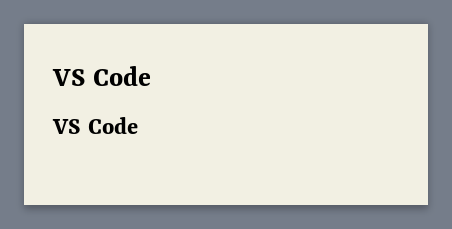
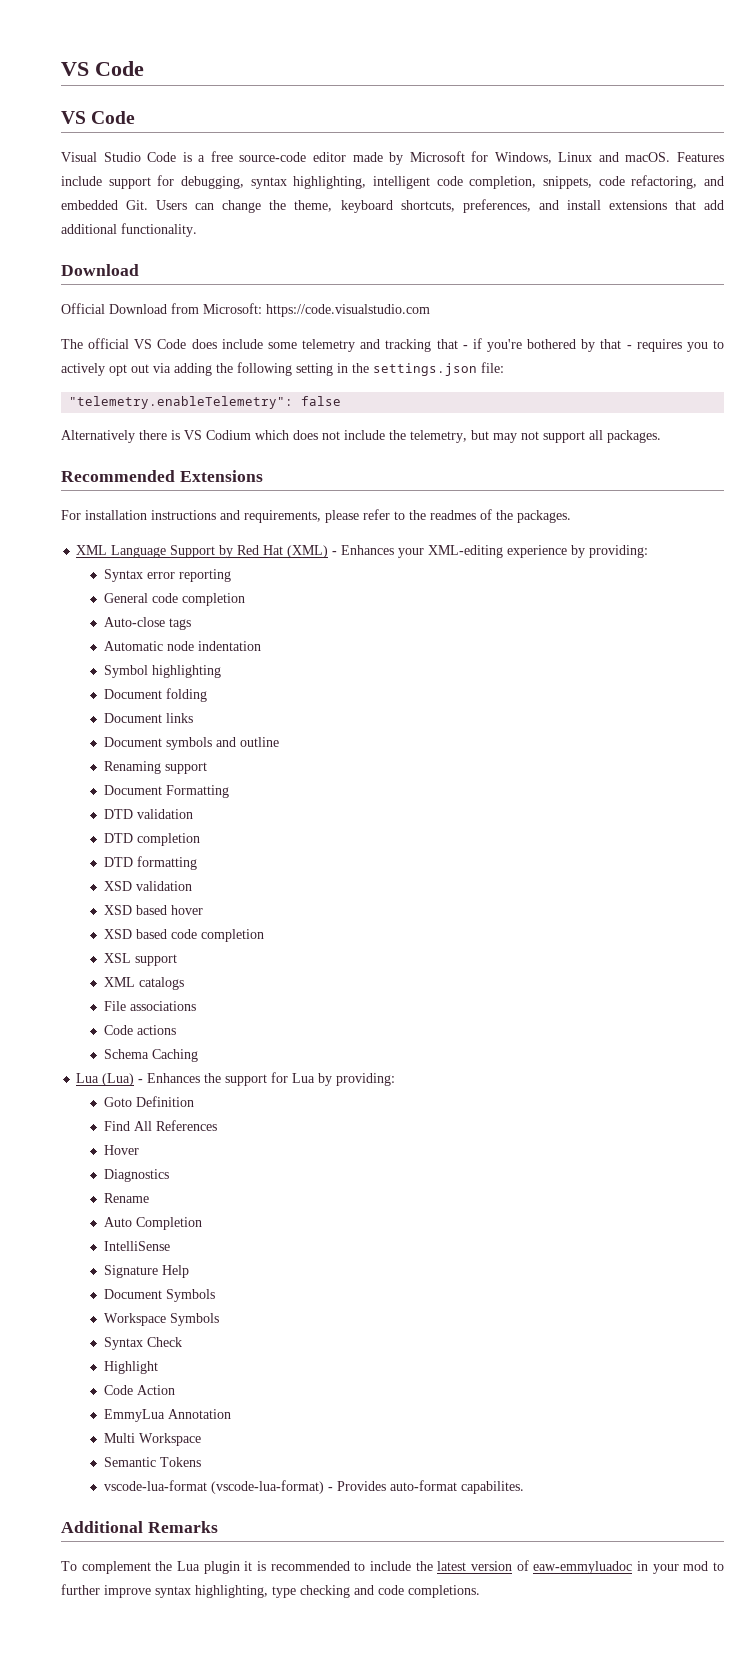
(139, 125) none -> [61,151,724,165] [61,175,724,189] [61,199,724,213] [61,223,197,237] [61,264,139,276] [61,303,430,317] [61,338,724,352] [61,362,504,376] [69,396,342,409] [61,430,661,443] [61,470,263,482] [61,509,571,523] [76,545,649,558] [103,569,231,582] [103,593,245,606] [103,617,191,630] [103,641,261,651] [103,665,221,678] [103,688,207,702] [103,713,193,723] [103,737,279,750] [103,761,207,774] [103,785,229,798] [103,809,193,819] [103,833,200,846] [103,856,197,870] [103,881,192,891] [103,905,203,915] [103,929,264,942] [103,953,177,966] [103,977,184,990] [103,1001,196,1011] [103,1025,176,1035] [103,1049,198,1062] [76,1072,396,1086] [103,1096,194,1107] [103,1120,217,1131] [103,1145,139,1155] [103,1169,169,1182] [103,1193,149,1203] [103,1217,202,1230] [103,1241,170,1251] [103,1265,189,1278] [103,1289,215,1302] [103,1313,219,1326] [103,1337,182,1350] [103,1361,158,1374] [103,1385,175,1395] [103,1409,231,1422] [103,1433,201,1446] [103,1457,201,1467] [103,1480,524,1494] [61,1521,218,1533] [61,1560,724,1574] [61,1584,480,1598] // Visual Studio Code is a free source-code editor made by Microsoft for Windows, Linux and macOS. Features include support for debugging, syntax highlighting, intelligent code completion, snippets, code refactoring, and embedded Git. Users can change the theme, keyboard shortcuts, preferences, and install extensions that add additional functionality. // Download // Official Download from Microsoft: https://code.visualstudio.com // The official VS Code does include some telemetry and tracking that - if you're bothered by that - requires you to actively opt out via adding the following setting in the settings.json file: // "telemetry.enableTelemetry": false // Alternatively there is VS Codium which does not include the telemetry, but may not support all packages. // Recommended Extensions // For installation instructions and requirements, please refer to the readmes of the packages. // XML Language Support by Red Hat (XML) - Enhances your XML-editing experience by providing: // Syntax error reporting // General code completion // Auto-close tags // Automatic node indentation // Symbol highlighting // Document folding // Document links // Document symbols and outline // Renaming support // Document Formatting // DTD validation // DTD completion // DTD formatting // XSD validation // XSD based hover // XSD based code completion // XSL support // XML catalogs // File associations // Code actions // Schema Caching // Lua (Lua) - Enhances the support for Lua by providing: // Goto Definition // Find All References // Hover // Diagnostics // Rename // Auto Completion // IntelliSense // Signature Help // Document Symbols // Workspace Symbols // Syntax Check // Highlight // Code Action // EmmyLua Annotation // Multi Workspace // Semantic Tokens // vscode-lua-format (vscode-lua-format) - Provides auto-format capabilites. // Additional Remarks // To complement the Lua plugin it is recommended to include the latest version of eaw-emmyluadoc in your mod to further improve syntax highlighting, type checking and code completions.

